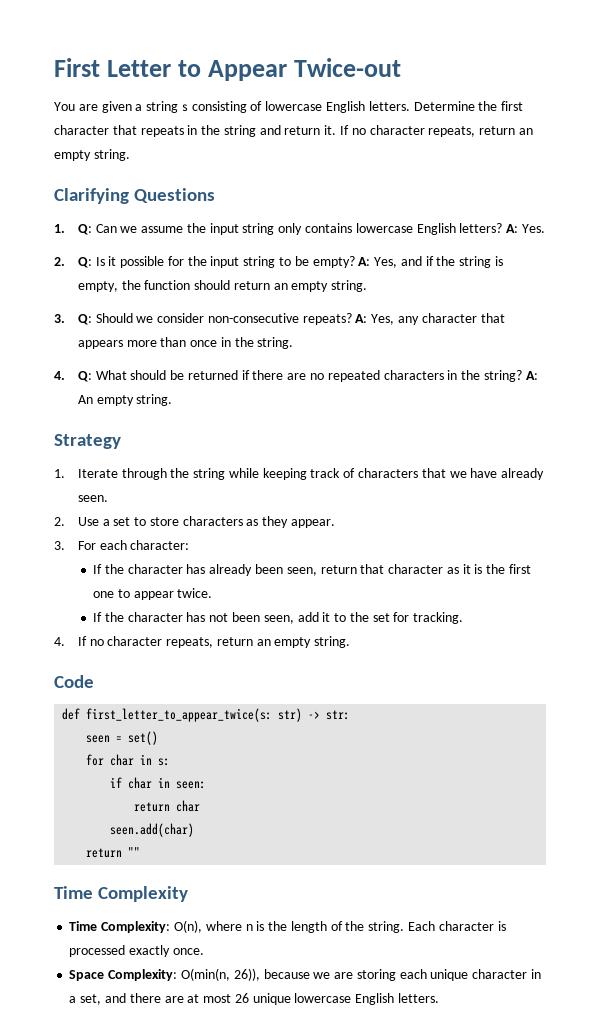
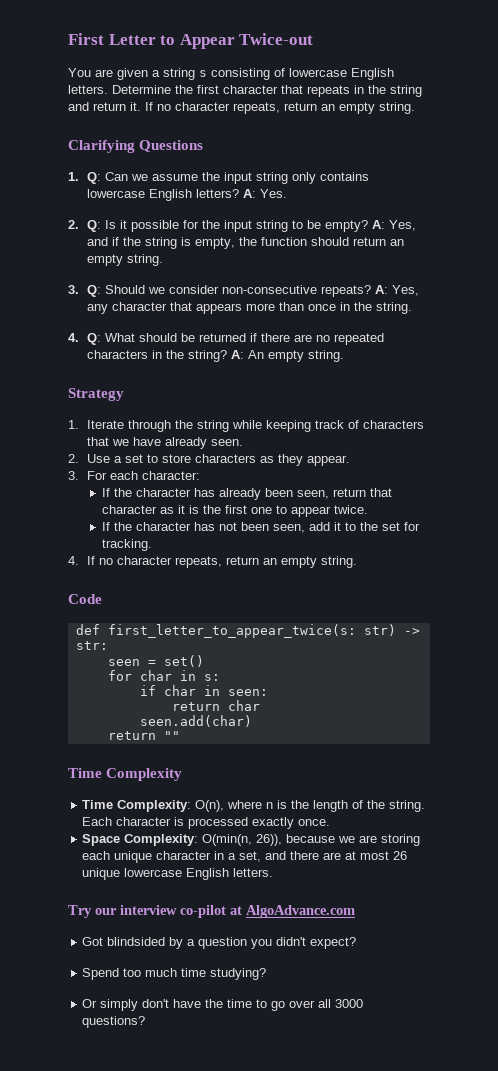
(439, 998) none -> [68,905,355,918] [82,937,357,949] [82,968,267,980] [82,999,364,1011] [82,1016,146,1028] // Try our interview co-pilot at AlgoAdvance.com // Got blindsided by a question you didn't expect? // Spend too much time studying? // Or simply don't have the time to go over all 3000 questions?

